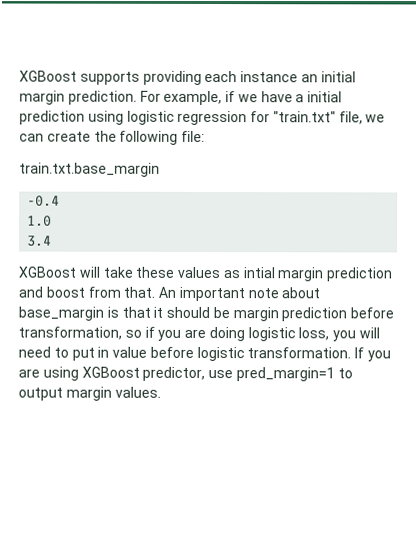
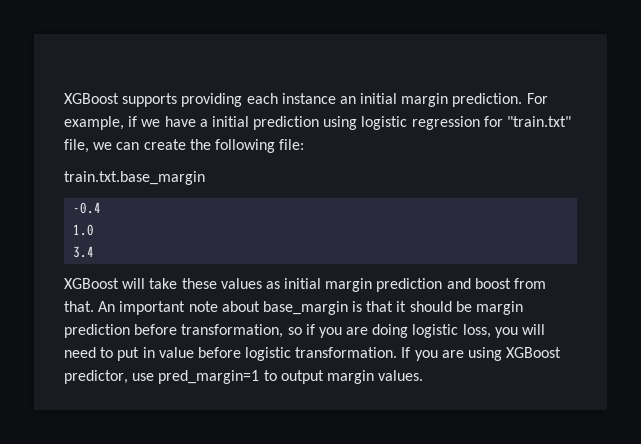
[242,267,276,279] intial -> [284,278,322,289] initial

